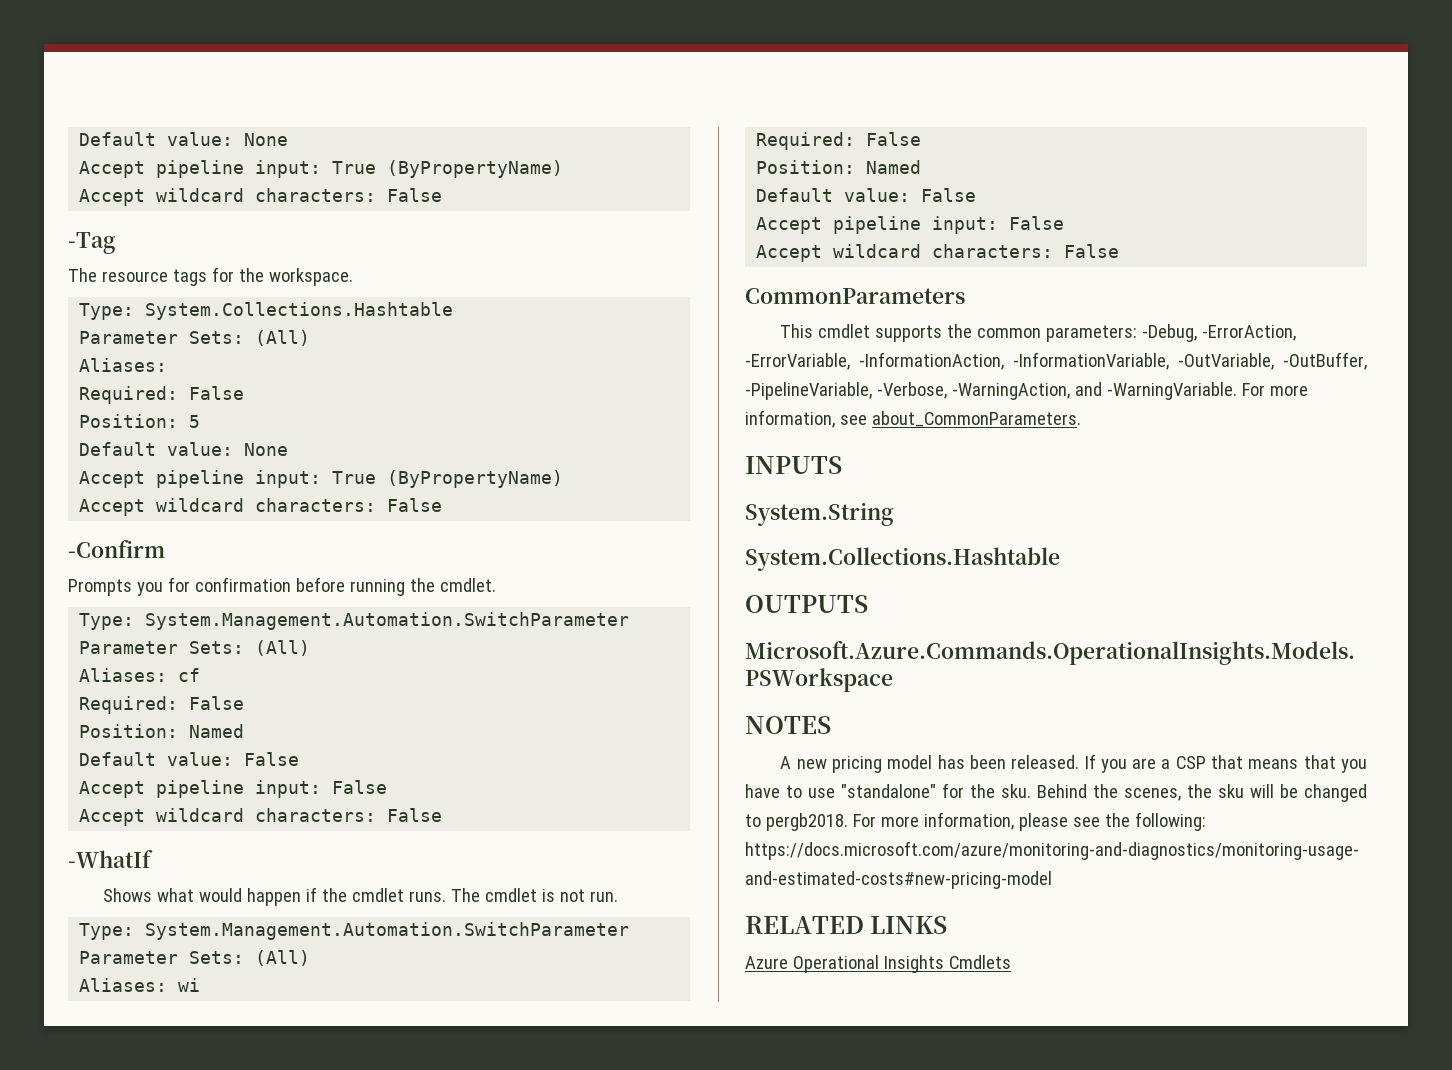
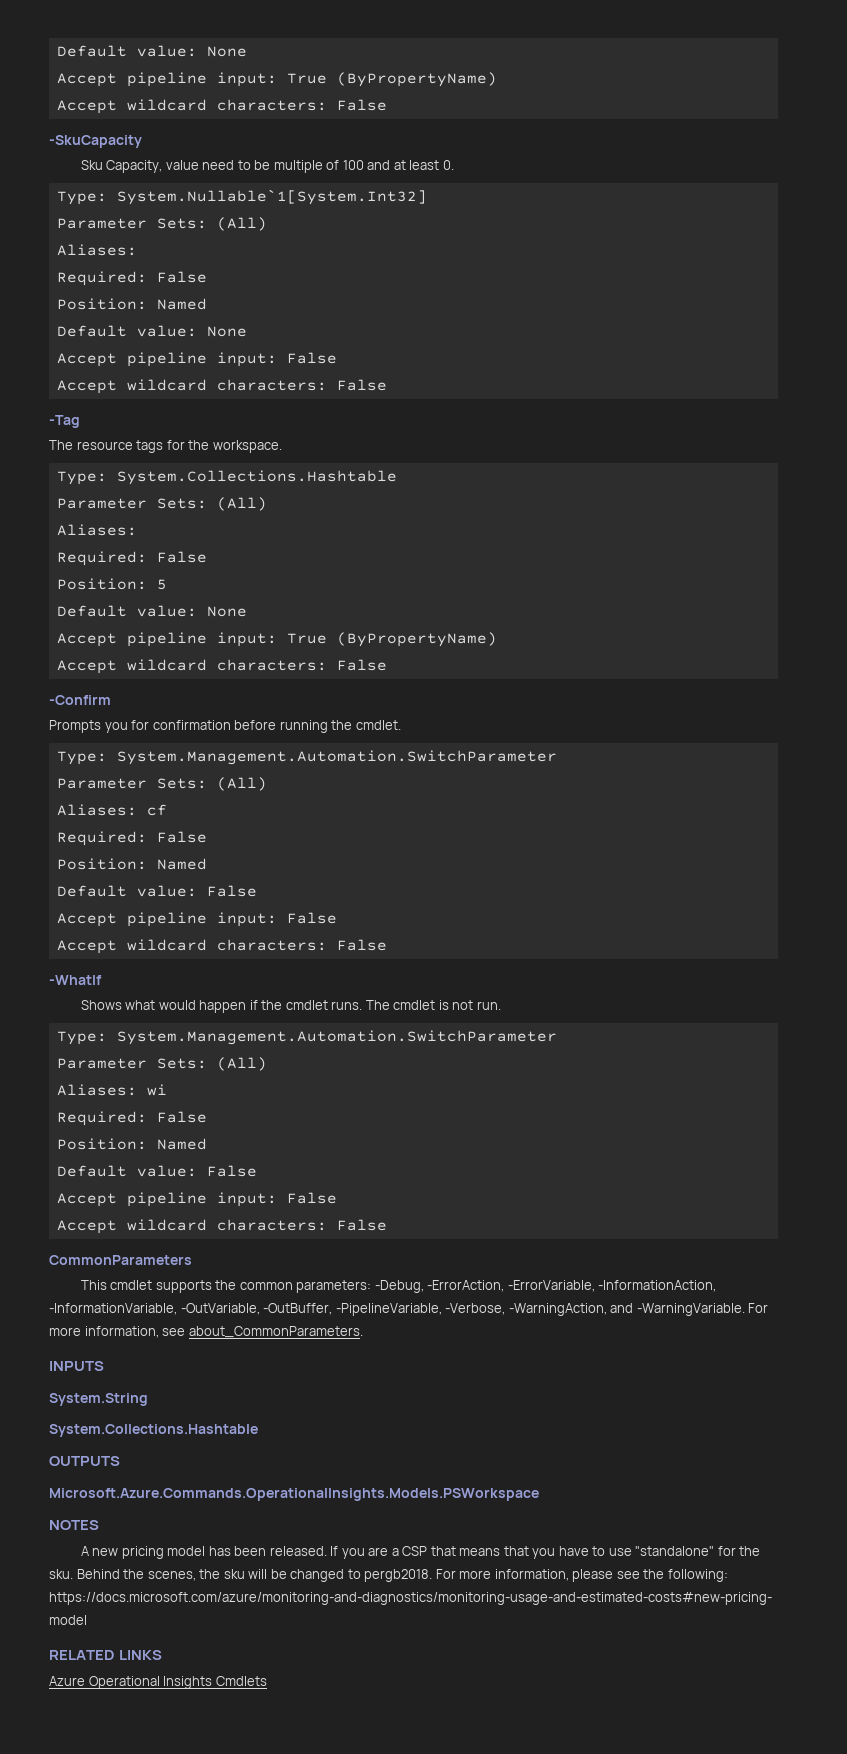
(443, 195) none -> [49,135,142,148] [80,160,454,173] [56,189,427,205] [56,217,267,231] [56,244,137,256] [56,271,207,286] [56,298,207,310] [56,325,247,337] [56,352,337,367] [56,379,387,394] // -SkuCapacity // Sku Capacity, value need to be multiple of 100 and at least 0. // Type: System.Nullable`1[System.Int32] // Parameter Sets: (All) // Aliases: // Required: False // Position: Named // Default value: None // Accept pipeline input: False // Accept wildcard characters: False

